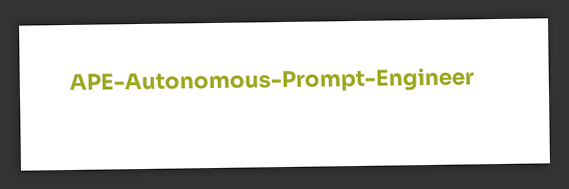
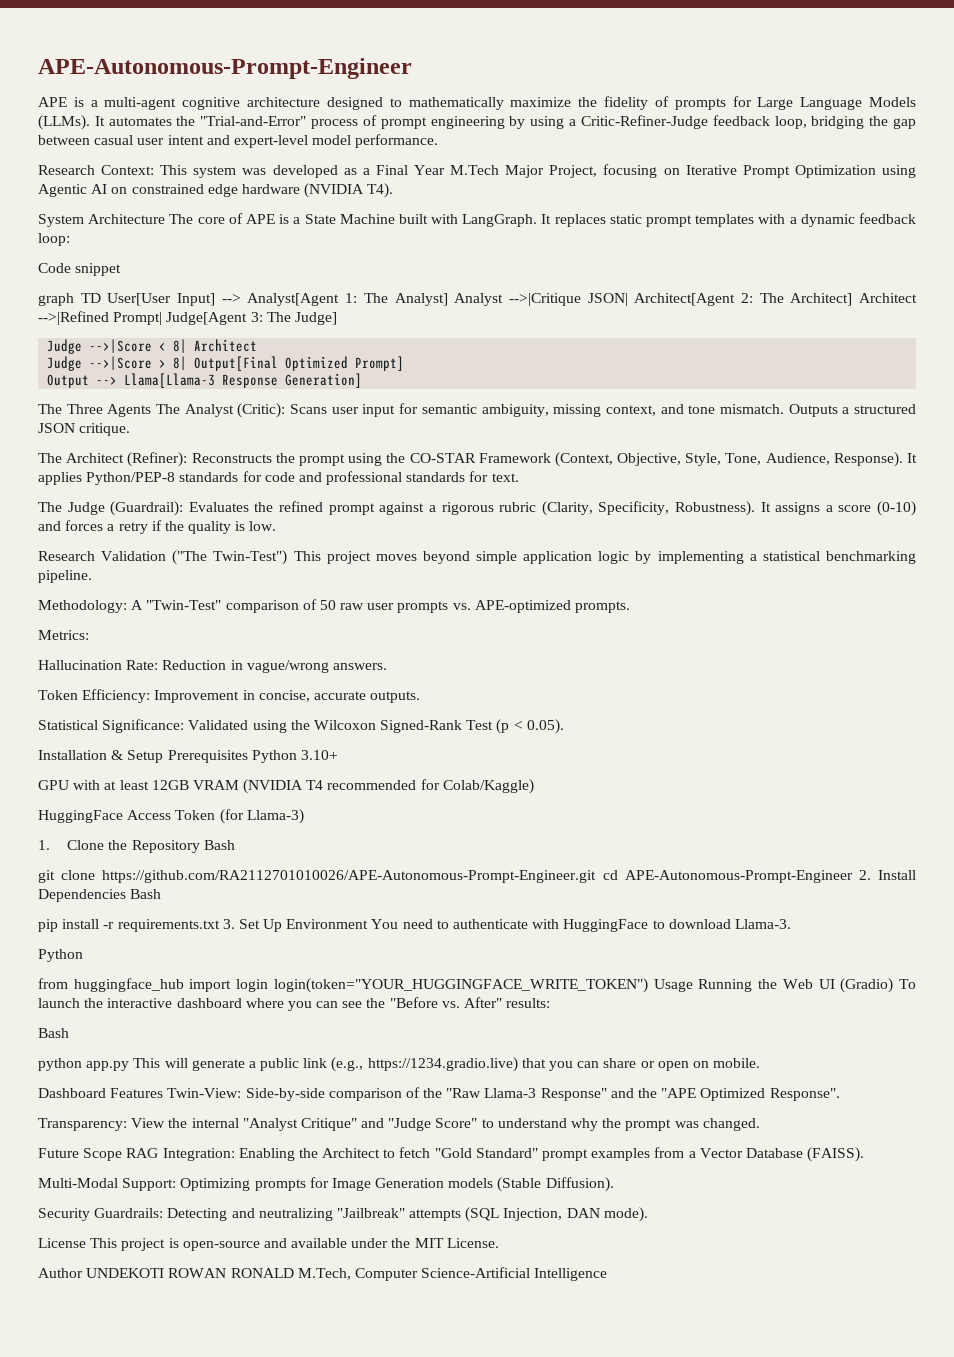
[69,67,474,95] APE-Autonomous-Prompt-Engineer -> [38,58,412,79] [38,96,917,110] [38,115,917,130] [38,134,439,148] [38,164,916,178] [38,183,394,198] [38,213,916,227] [38,233,70,246] [38,263,122,276] [38,293,917,306] [38,311,337,325] [47,339,258,354] [47,356,405,371] [47,373,363,388] [38,403,917,418] [38,423,131,436] [38,452,917,467] [38,471,519,485] [38,501,916,516] [38,520,277,534] [38,550,916,565] [38,570,92,583] [38,599,631,613] [38,630,89,640] [38,660,387,673] [38,689,421,703] [38,719,564,734] [38,750,338,763] [38,779,534,794] [38,809,304,824] [38,840,235,853] [38,870,916,883] [38,889,162,902] [38,919,791,932] [38,949,83,962] [38,978,917,993] [38,997,551,1011] [38,1028,69,1038] [38,1057,761,1072] [38,1087,840,1101] [38,1118,760,1131] [38,1147,865,1162] [38,1177,614,1192] [38,1207,648,1222] [38,1238,499,1251] [38,1267,608,1281] APE-Autonomous-Prompt-Engineer // APE is a multi-agent cognitive architecture designed to mathematically maximize the fidelity of prompts for Large Language Models (LLMs). It automates the "Trial-and-Error" process of prompt engineering by using a Critic-Refiner-Judge feedback loop, bridging the gap between casual user intent and expert-level model performance. // Research Context: This system was developed as a Final Year M.Tech Major Project, focusing on Iterative Prompt Optimization using Agentic AI on constrained edge hardware (NVIDIA T4). // System Architecture The core of APE is a State Machine built with LangGraph. It replaces static prompt templates with a dynamic feedback loop: // Code snippet // graph TD User[User Input] --> Analyst[Agent 1: The Analyst] Analyst -->|Critique JSON| Architect[Agent 2: The Architect] Architect -->|Refined Prompt| Judge[Agent 3: The Judge] // Judge -->|Score < 8| Architect // Judge -->|Score > 8| Output[Final Optimized Prompt] // Output --> Llama[Llama-3 Response Generation] // The Three Agents The Analyst (Critic): Scans user input for semantic ambiguity, missing context, and tone mismatch. Outputs a structured JSON critique. // The Architect (Refiner): Reconstructs the prompt using the CO-STAR Framework (Context, Objective, Style, Tone, Audience, Response). It applies Python/PEP-8 standards for code and professional standards for text. // The Judge (Guardrail): Evaluates the refined prompt against a rigorous rubric (Clarity, Specificity, Robustness). It assigns a score (0-10) and forces a retry if the quality is low. // Research Validation ("The Twin-Test") This project moves beyond simple application logic by implementing a statistical benchmarking pipeline. // Methodology: A "Twin-Test" comparison of 50 raw user prompts vs. APE-optimized prompts. // Metrics: // Hallucination Rate: Reduction in vague/wrong answers. // Token Efficiency: Improvement in concise, accurate outputs. // Statistical Significance: Validated using the Wilcoxon Signed-Rank Test (p < 0.05). // Installation & Setup Prerequisites Python 3.10+ // GPU with at least 12GB VRAM (NVIDIA T4 recommended for Colab/Kaggle) // HuggingFace Access Token (for Llama-3) // 1. Clone the Repository Bash // git clone https://github.com/RA2112701010026/APE-Autonomous-Prompt-Engineer.git cd APE-Autonomous-Prompt-Engineer 2. Install Dependencies Bash // pip install -r requirements.txt 3. Set Up Environment You need to authenticate with HuggingFace to download Llama-3. // Python // from huggingface_hub import login login(token="YOUR_HUGGINGFACE_WRITE_TOKEN") Usage Running the Web UI (Gradio) To launch the interactive dashboard where you can see the "Before vs. After" results: // Bash // python app.py This will generate a public link (e.g., https://1234.gradio.live) that you can share or open on mobile. // Dashboard Features Twin-View: Side-by-side comparison of the "Raw Llama-3 Response" and the "APE Optimized Response". // Transparency: View the internal "Analyst Critique" and "Judge Score" to understand why the prompt was changed. // Future Scope RAG Integration: Enabling the Architect to fetch "Gold Standard" prompt examples from a Vector Database (FAISS). // Multi-Modal Support: Optimizing prompts for Image Generation models (Stable Diffusion). // Security Guardrails: Detecting and neutralizing "Jailbreak" attempts (SQL Injection, DAN mode). // License This project is open-source and available under the MIT License. // Author UNDEKOTI ROWAN RONALD M.Tech, Computer Science-Artificial Intelligence

